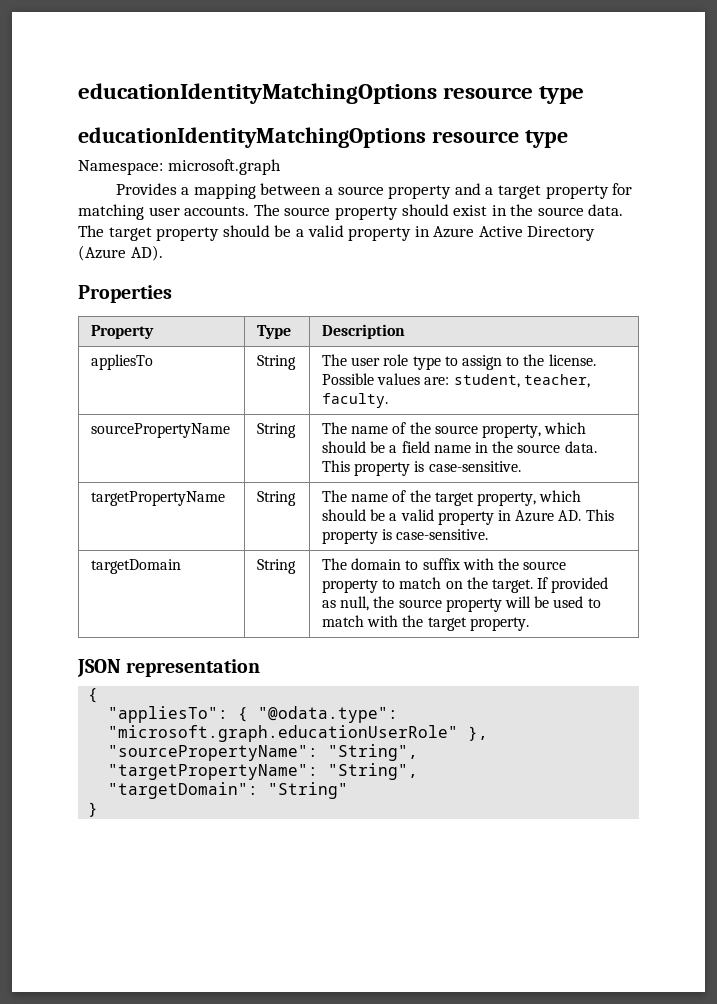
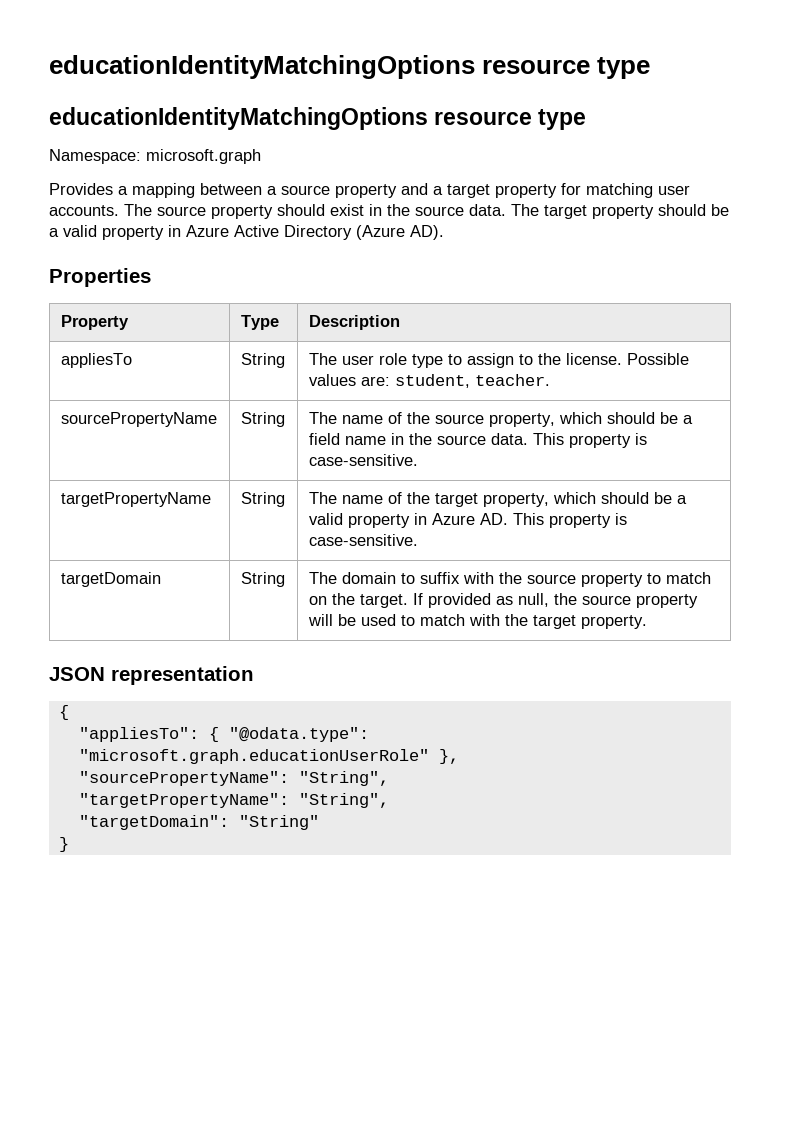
[523,374,590,388] [322,393,389,408] teacher, faculty. -> [474,374,550,386] teacher.

